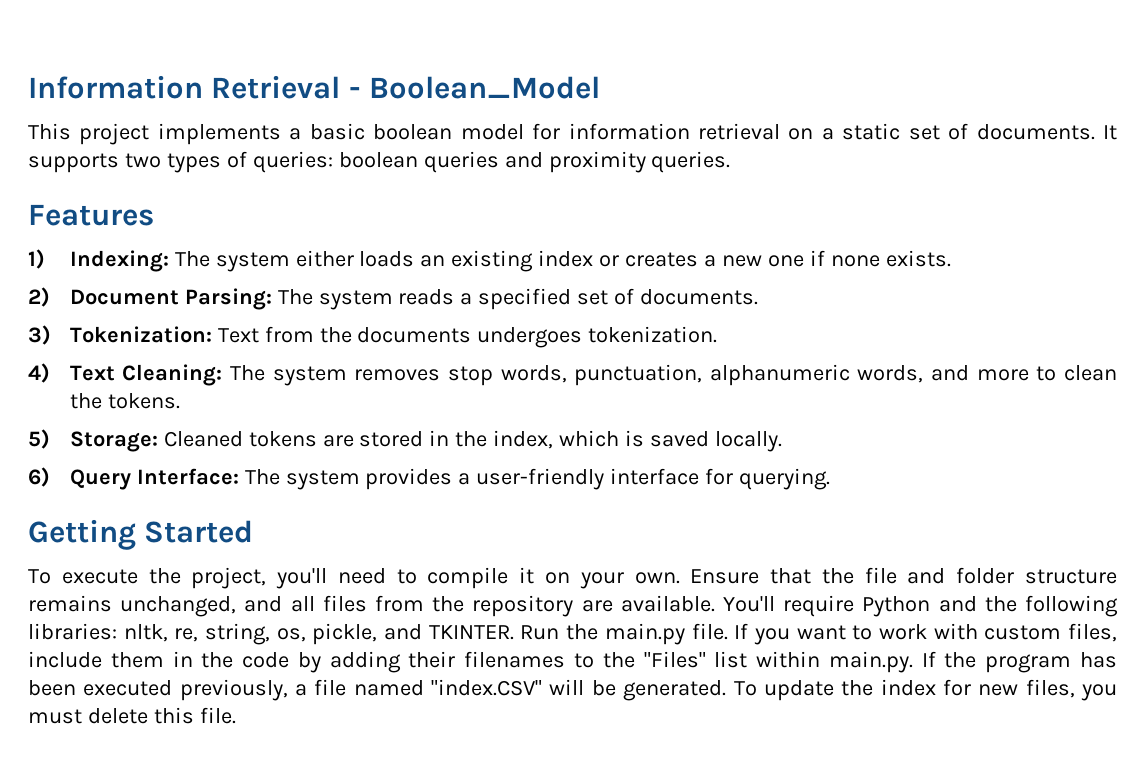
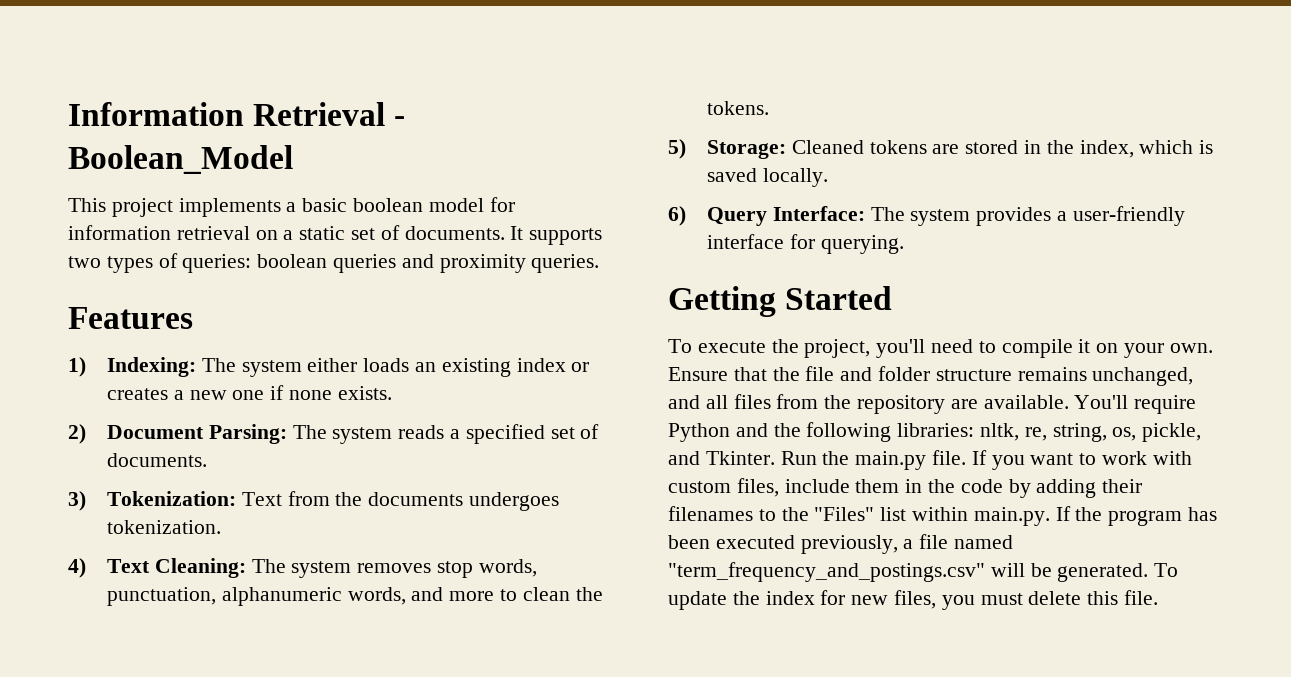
[428,625,514,640] TKINTER. -> [705,451,775,465] Tkinter.
[431,679,543,696] "index.CSV" -> [668,562,985,582] "term_frequency_and_postings.csv"

